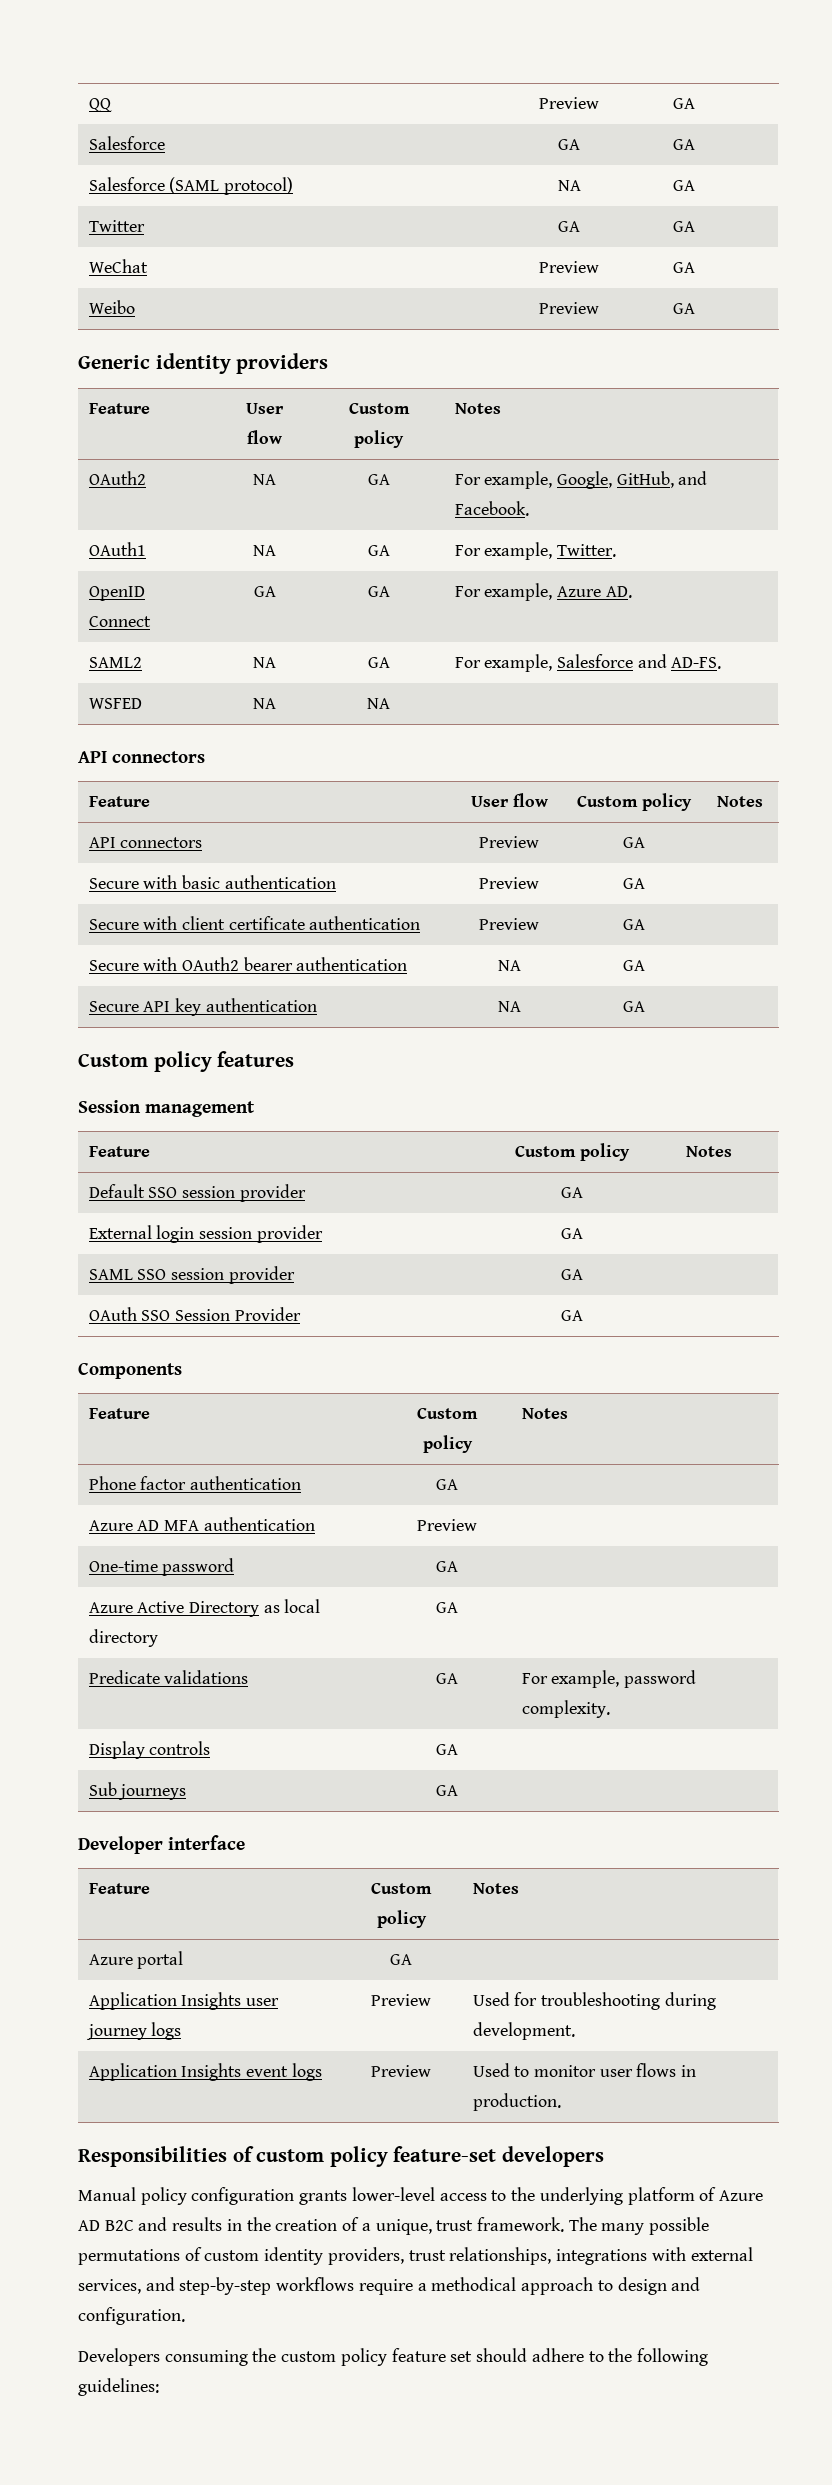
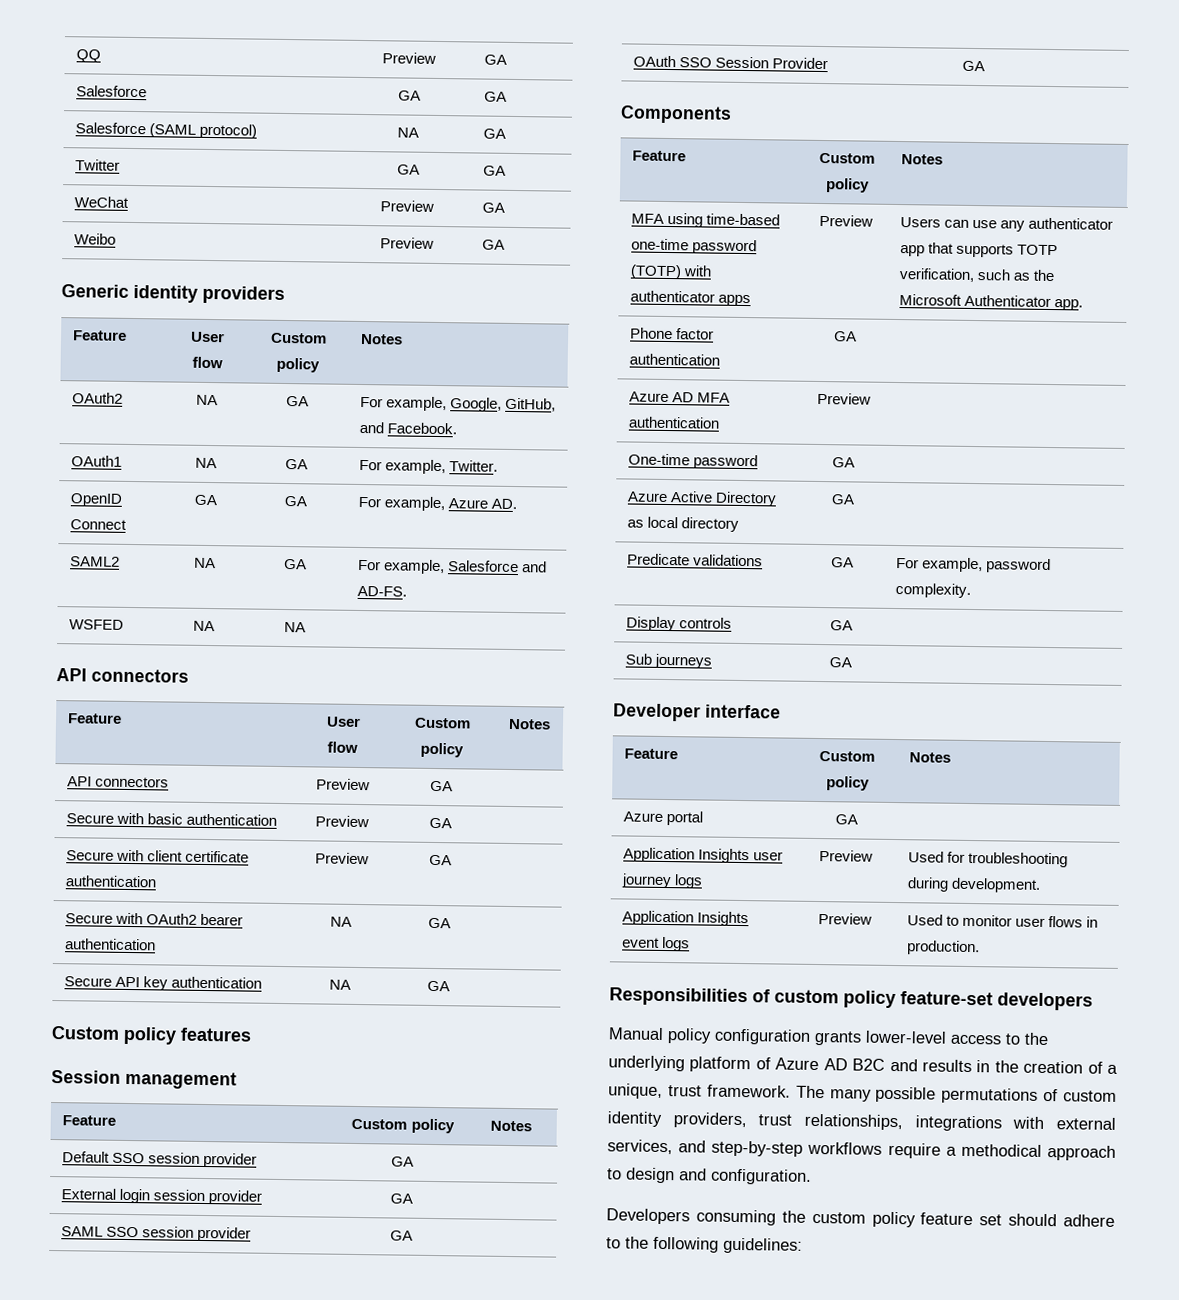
(568, 1413) none -> [630,212,780,228] [630,238,757,255] [629,264,712,280] [629,290,751,307] [819,214,873,227] [899,217,1113,232] [899,242,1058,258] [898,268,1055,282] [898,294,1083,311] // MFA using time-based one-time password (TOTP) with authenticator apps | Preview | Users can use any authenticator app that supports TOTP verification, such as the Microsoft Authenticator app.

